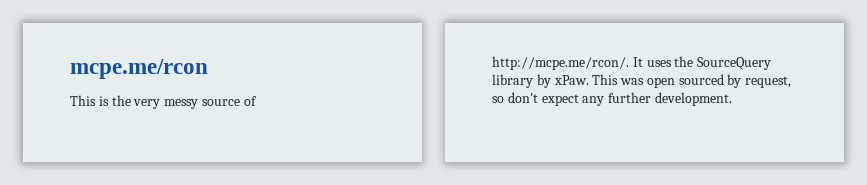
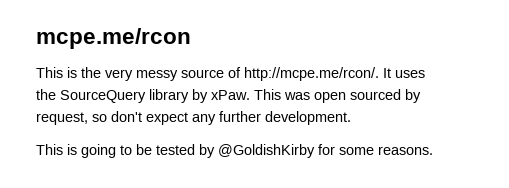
(732, 99) none -> [36,144,433,158] // This is going to be tested by @GoldishKirby for some reasons.

